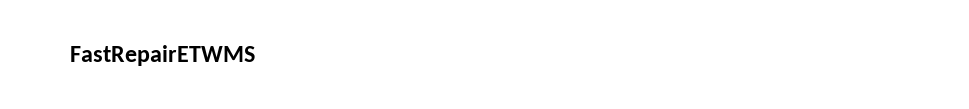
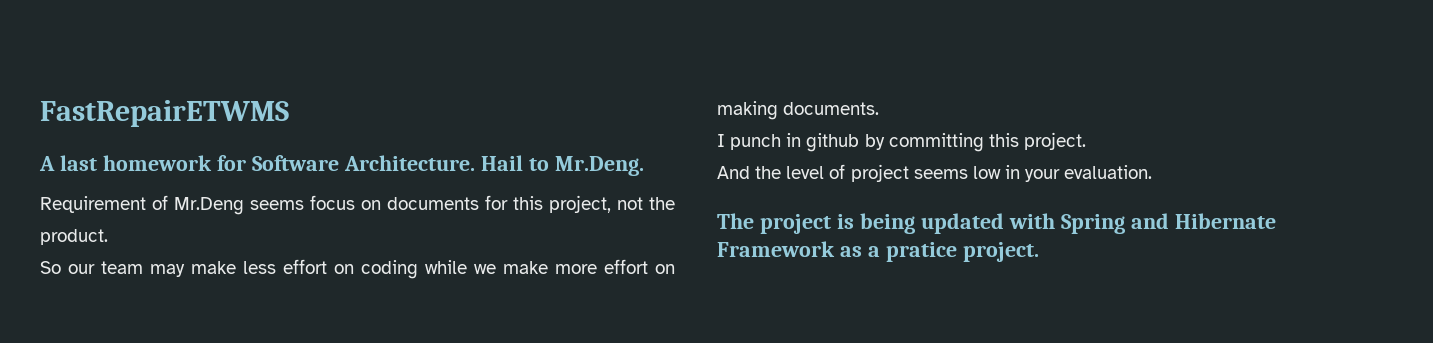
(255, 55) none -> [39,155,644,176] [40,195,675,215] [40,229,108,245] [40,259,675,279] [717,101,880,120] [717,132,1086,152] [717,164,1153,182] [717,213,1276,234] [717,241,1039,262] // A last homework for Software Architecture. Hail to Mr.Deng. // Requirement of Mr.Deng seems focus on documents for this project, not the product. // So our team may make less effort on coding while we make more effort on making documents. // I punch in github by committing this project. // And the level of project seems low in your evaluation. // The project is being updated with Spring and Hibernate Framework as a pratice project.

